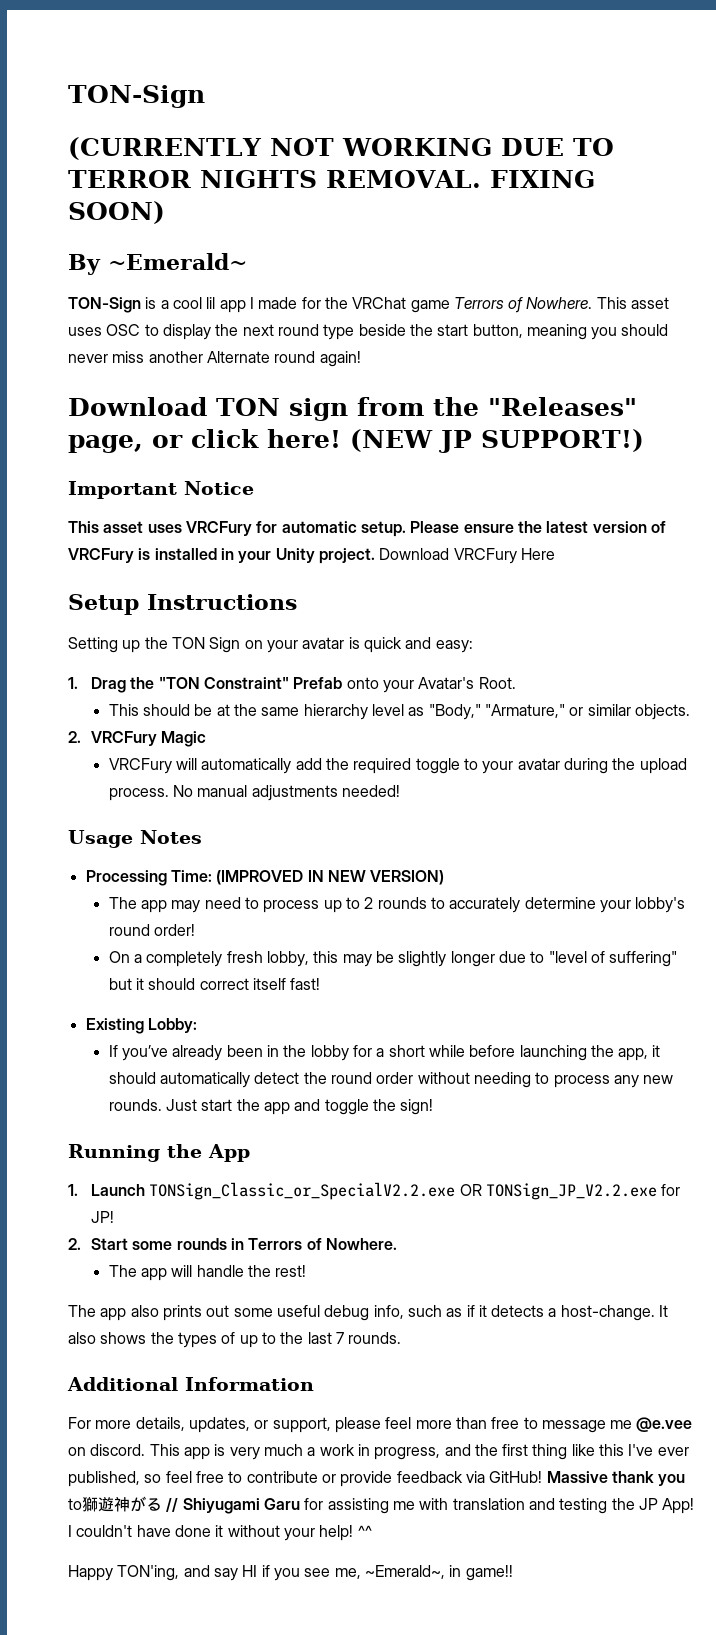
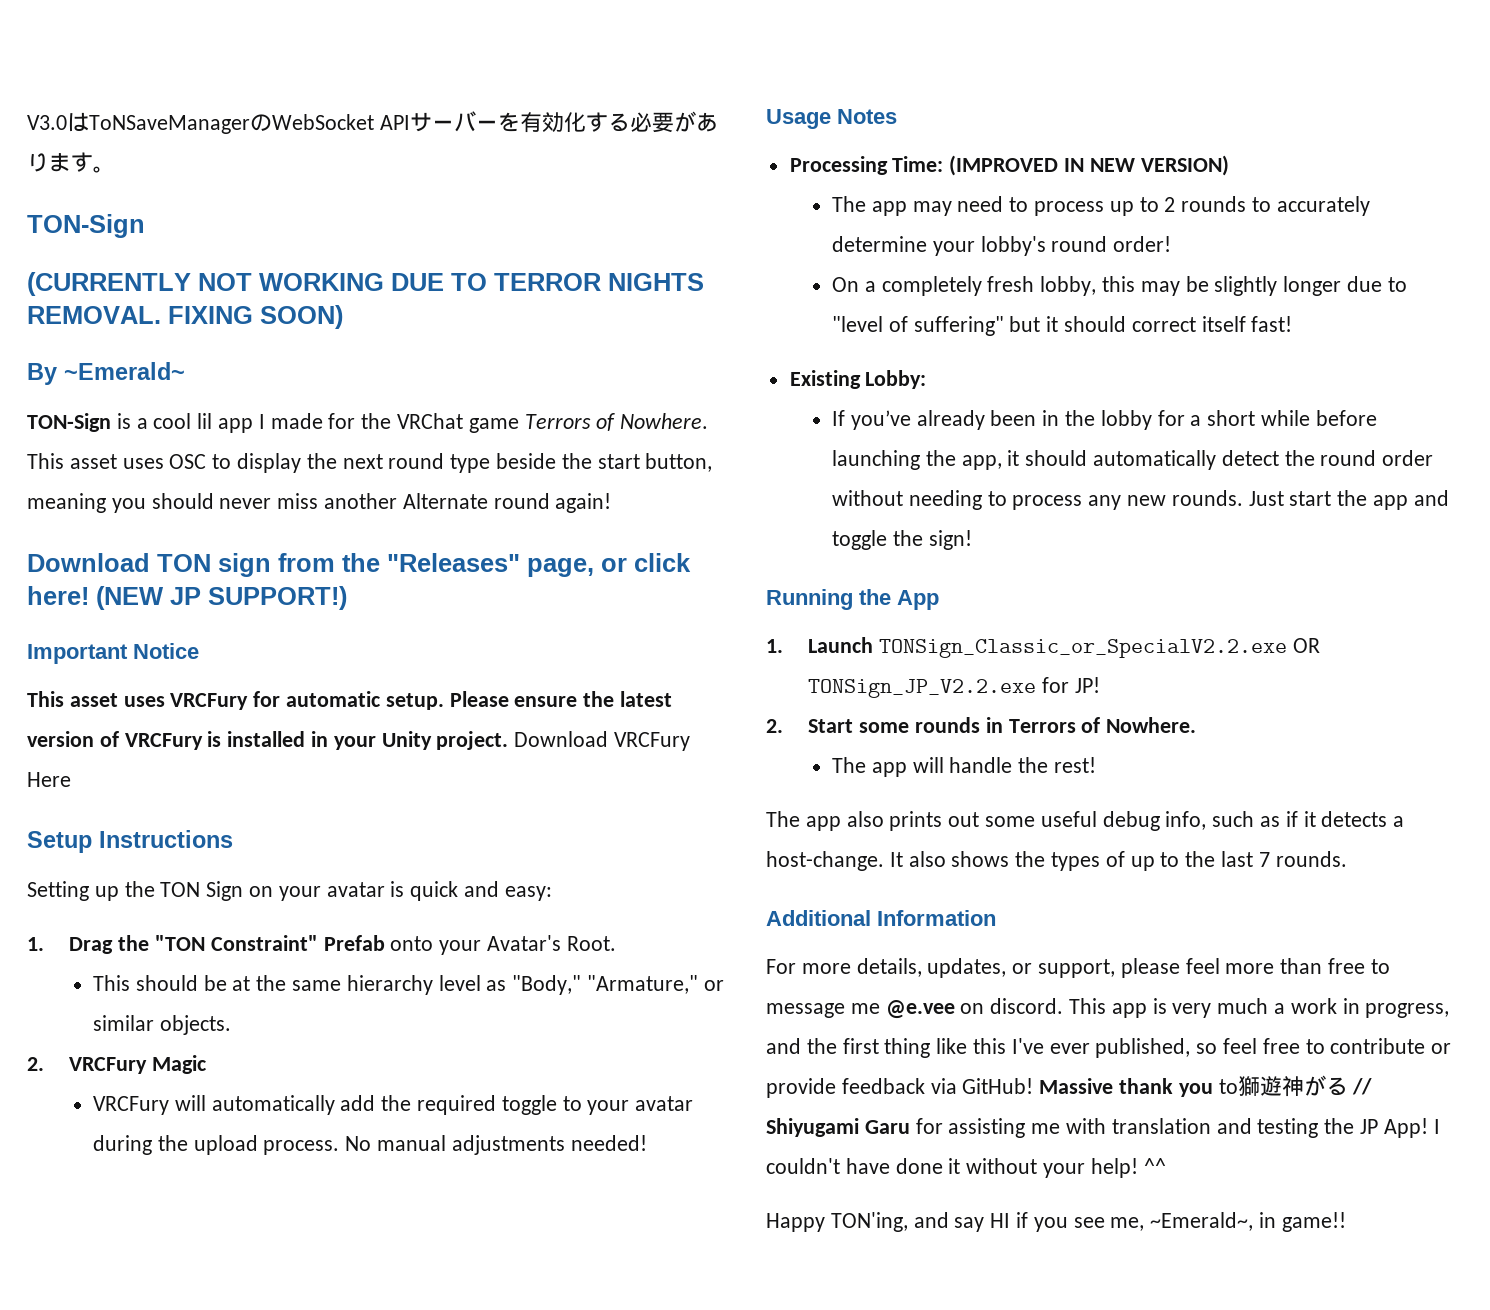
(68, 96) none -> [27,111,718,134] [27,152,115,173] V3.0はToNSaveManagerのWebSocket APIサーバーを有効化する必要があります。 //

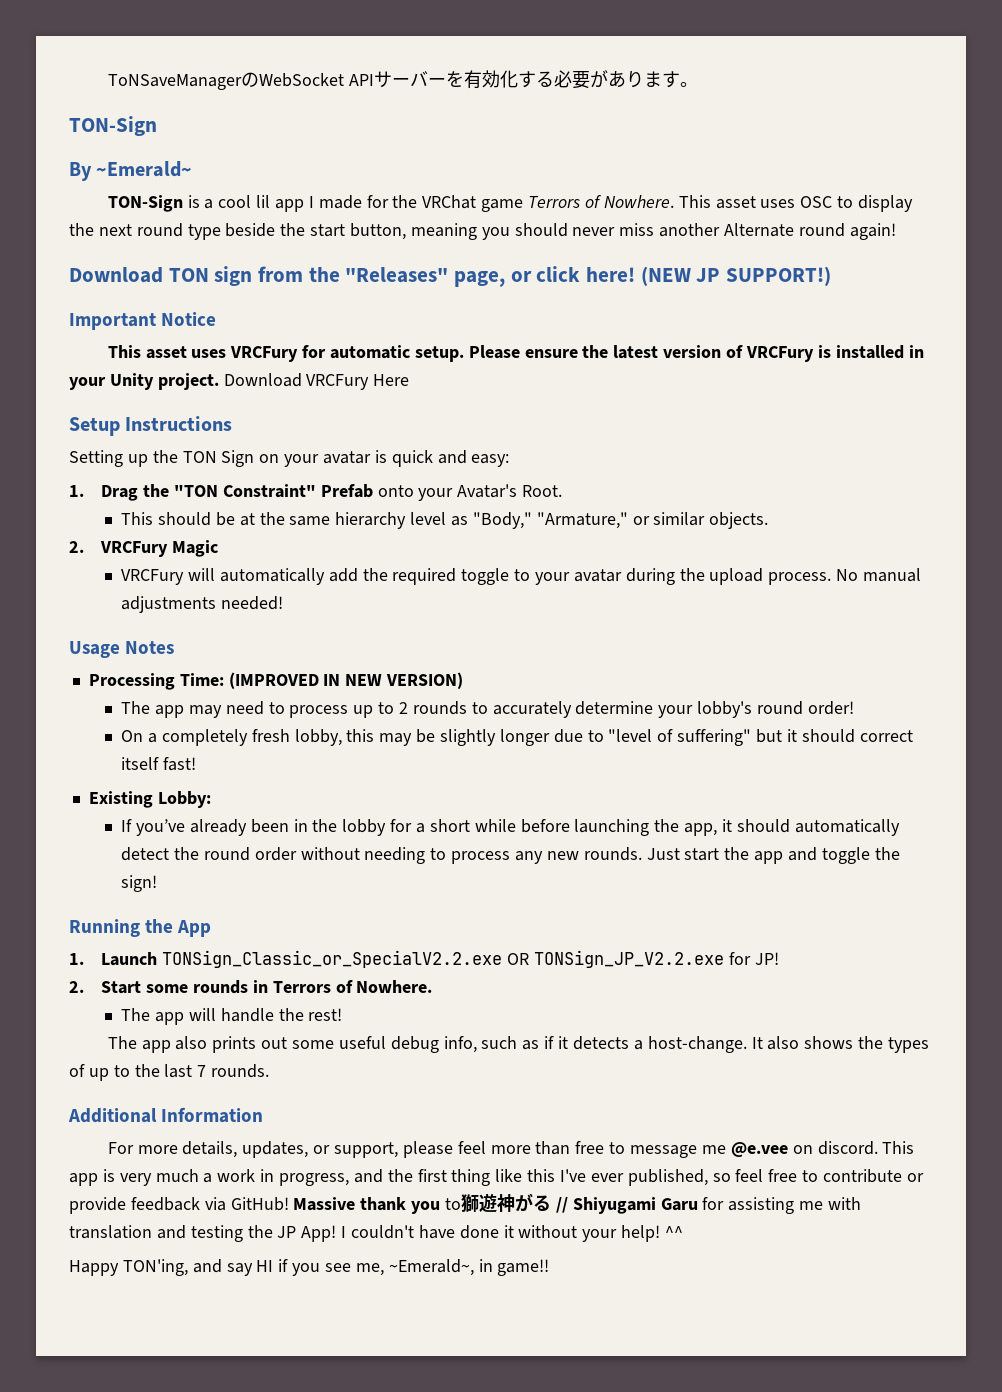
[27,112,89,132] V3.0は -> (107, 82) none
[27,272,704,296] [27,305,343,329] // (CURRENTLY NOT WORKING DUE TO TERROR NIGHTS REMOVAL. FIXING SOON) -> (157, 126) none

